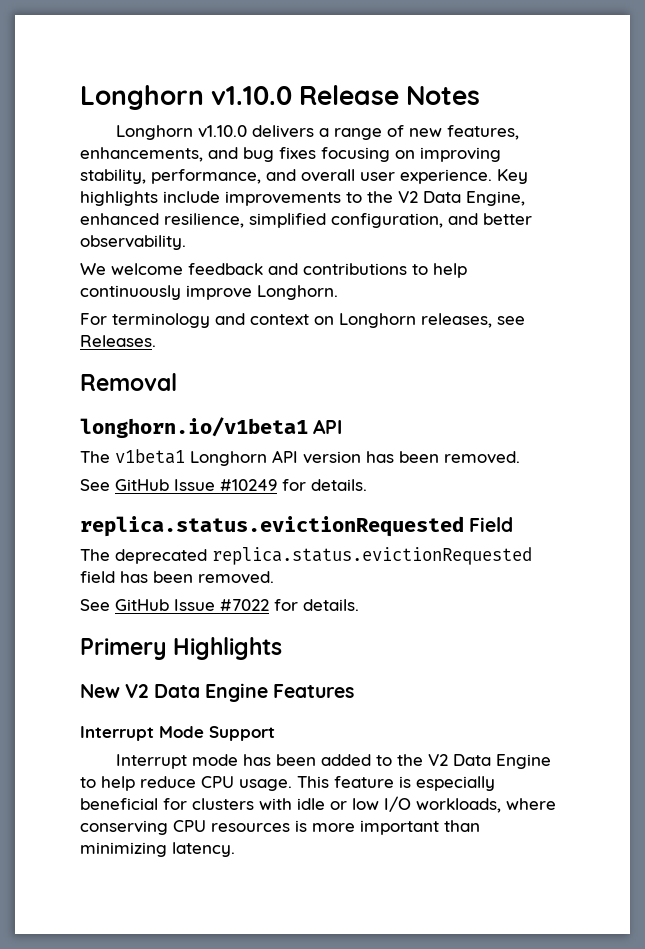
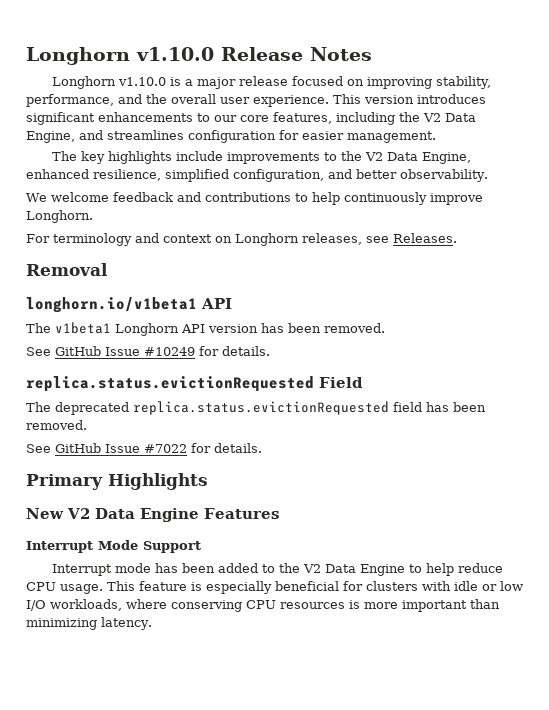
[251,125,519,140] [80,147,390,162] delivers a range of new features, enhancements, and bug fixes focusing -> [169,76,343,89] is a major release focused
(296, 175) none -> [146,94,167,104] the
[497,169,528,184] Key -> [333,94,486,104] [26,112,476,125] [26,130,436,143] [51,151,105,164] This version introduces significant enhancements to our core features, including the V2 Data Engine, and streamlines configuration for easier management. // The key
[80,638,167,660] Primery -> [26,474,103,490] Primary

